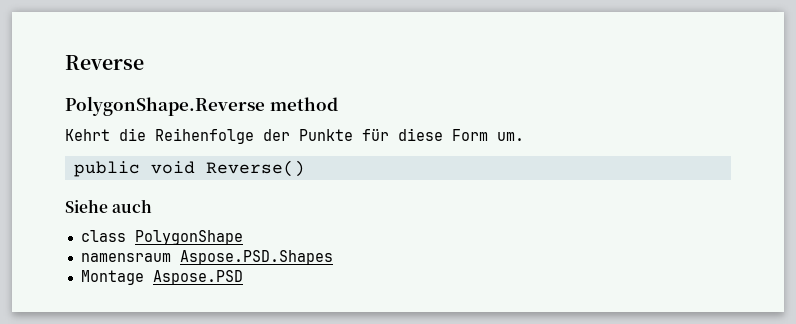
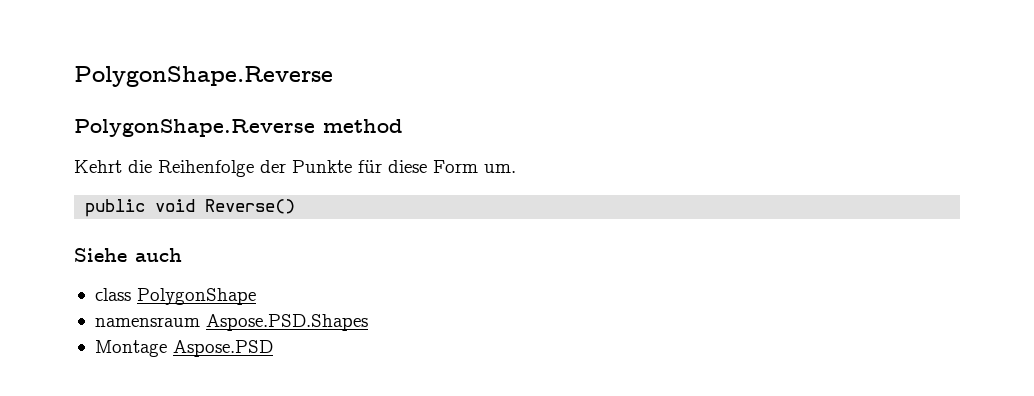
[65,55,144,70] Reverse -> [74,66,333,87] PolygonShape.Reverse

